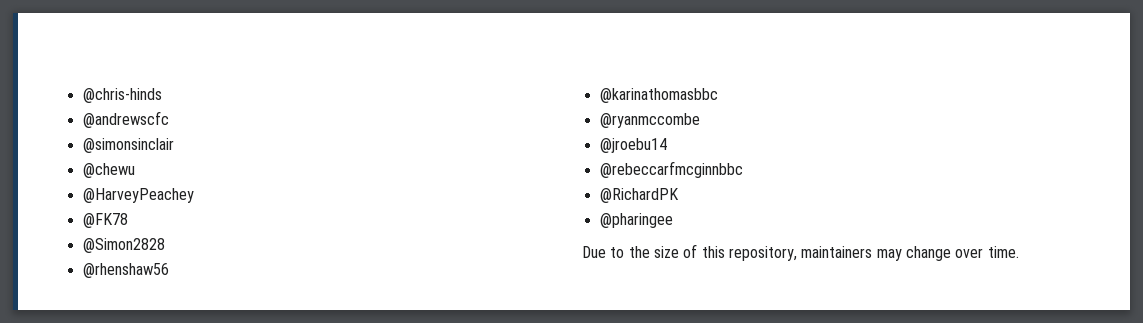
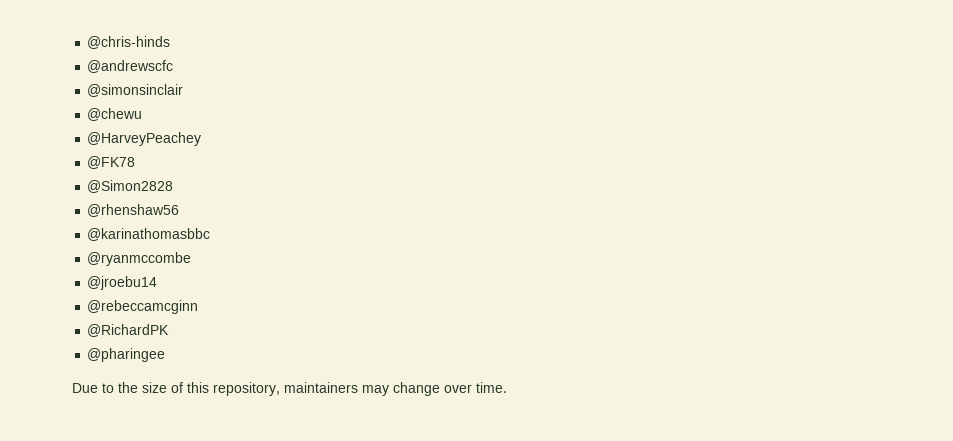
[599,161,743,178] @rebeccarfmcginnbbc -> [87,300,199,314] @rebeccamcginn

